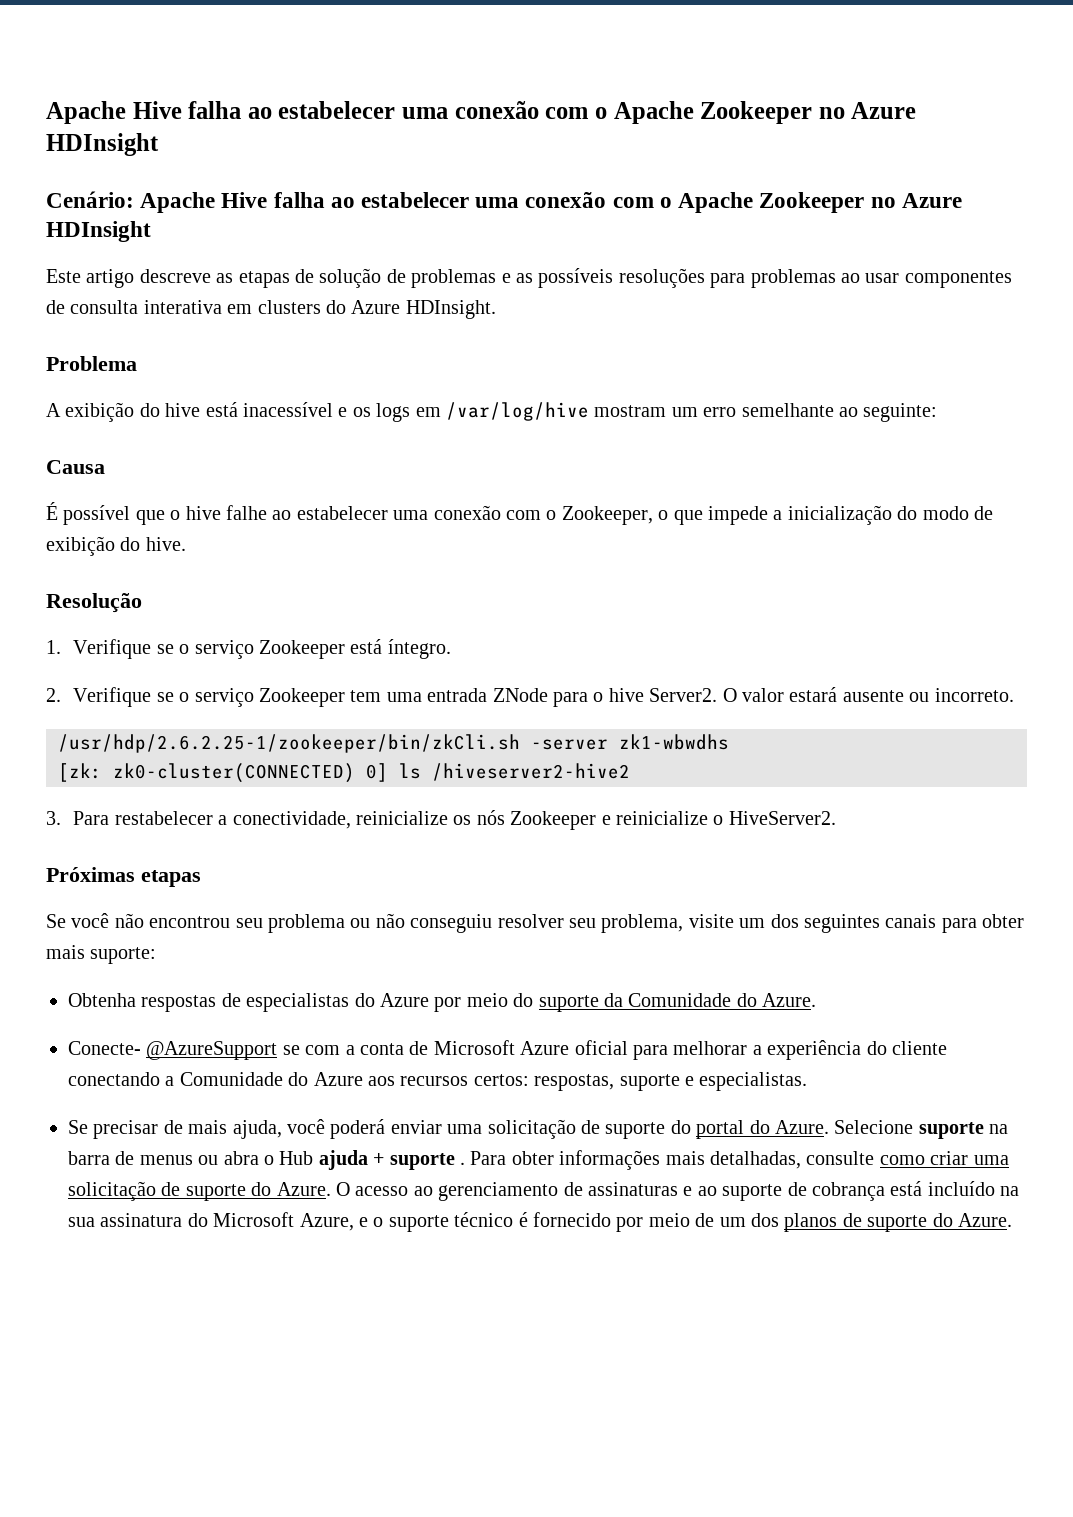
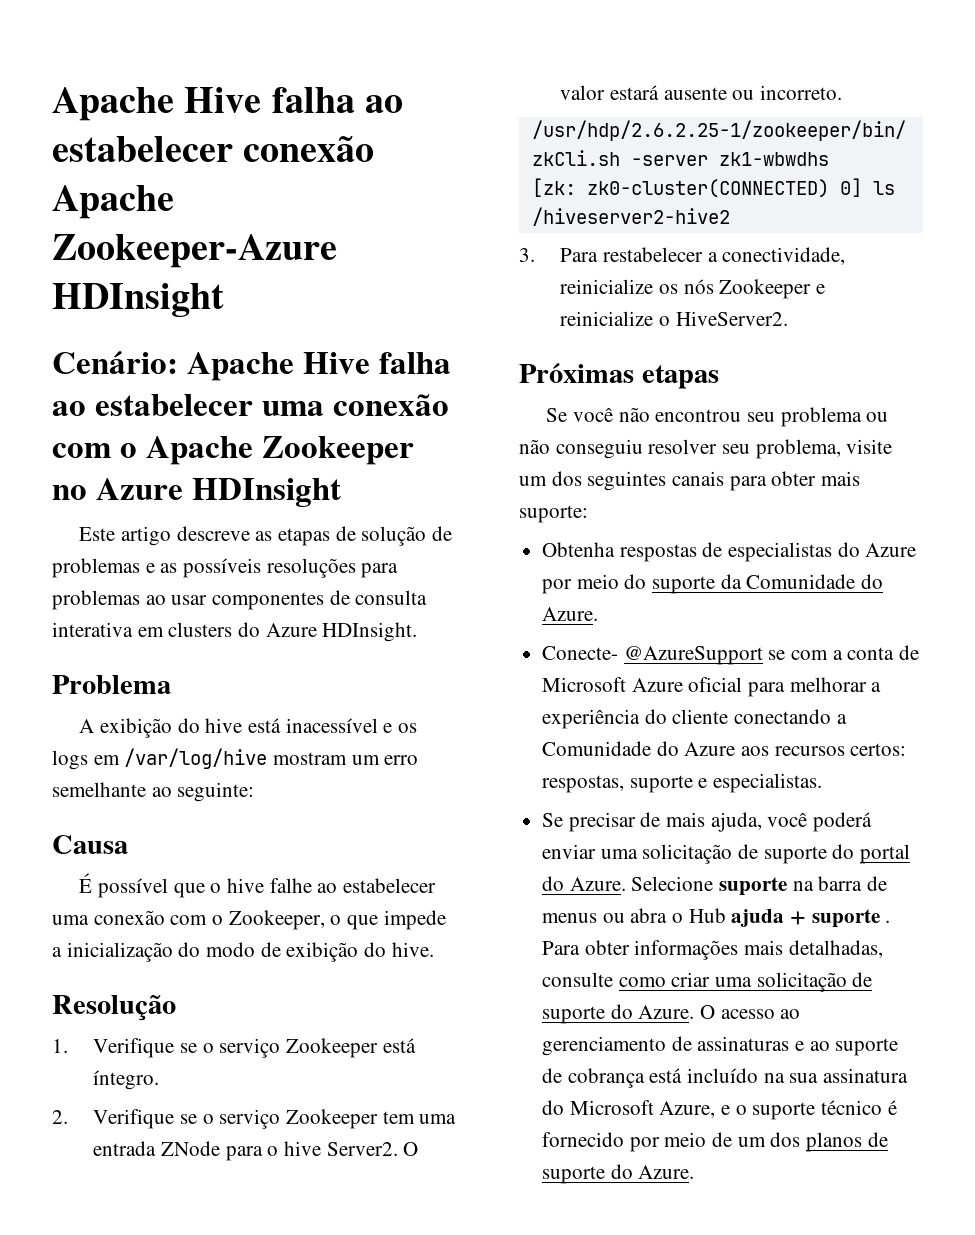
[46,101,917,124] Apache Hive falha ao estabelecer uma conexão com o Apache Zookeeper no Azure -> [52,87,403,121] [52,136,375,162] [52,185,174,219] [52,234,337,268] Apache Hive falha ao estabelecer conexão Apache Zookeeper-Azure

